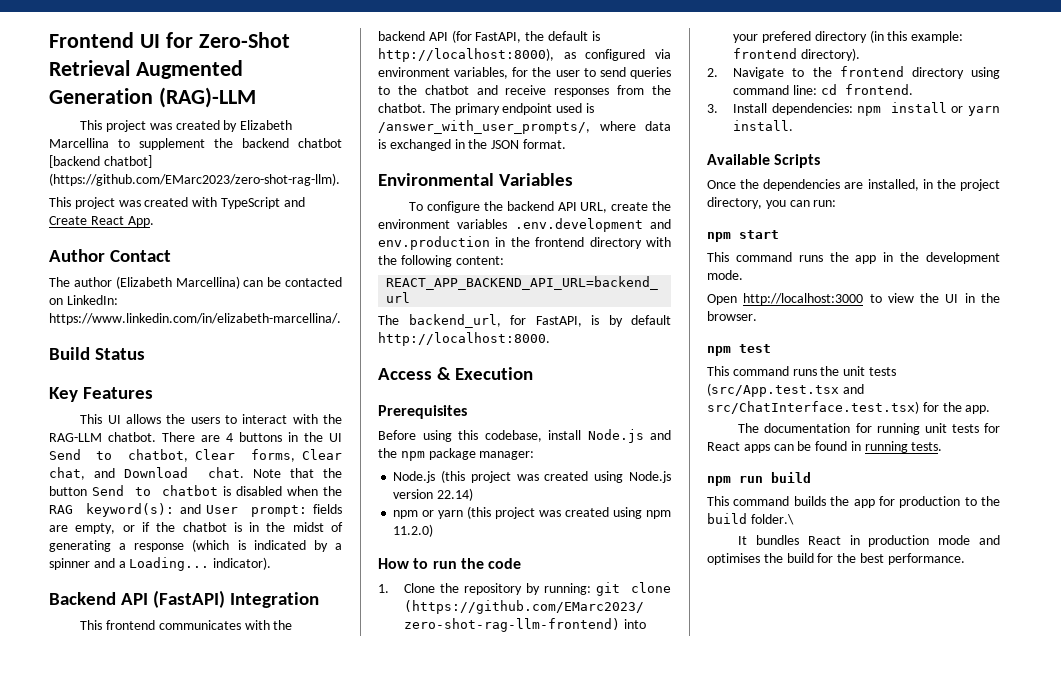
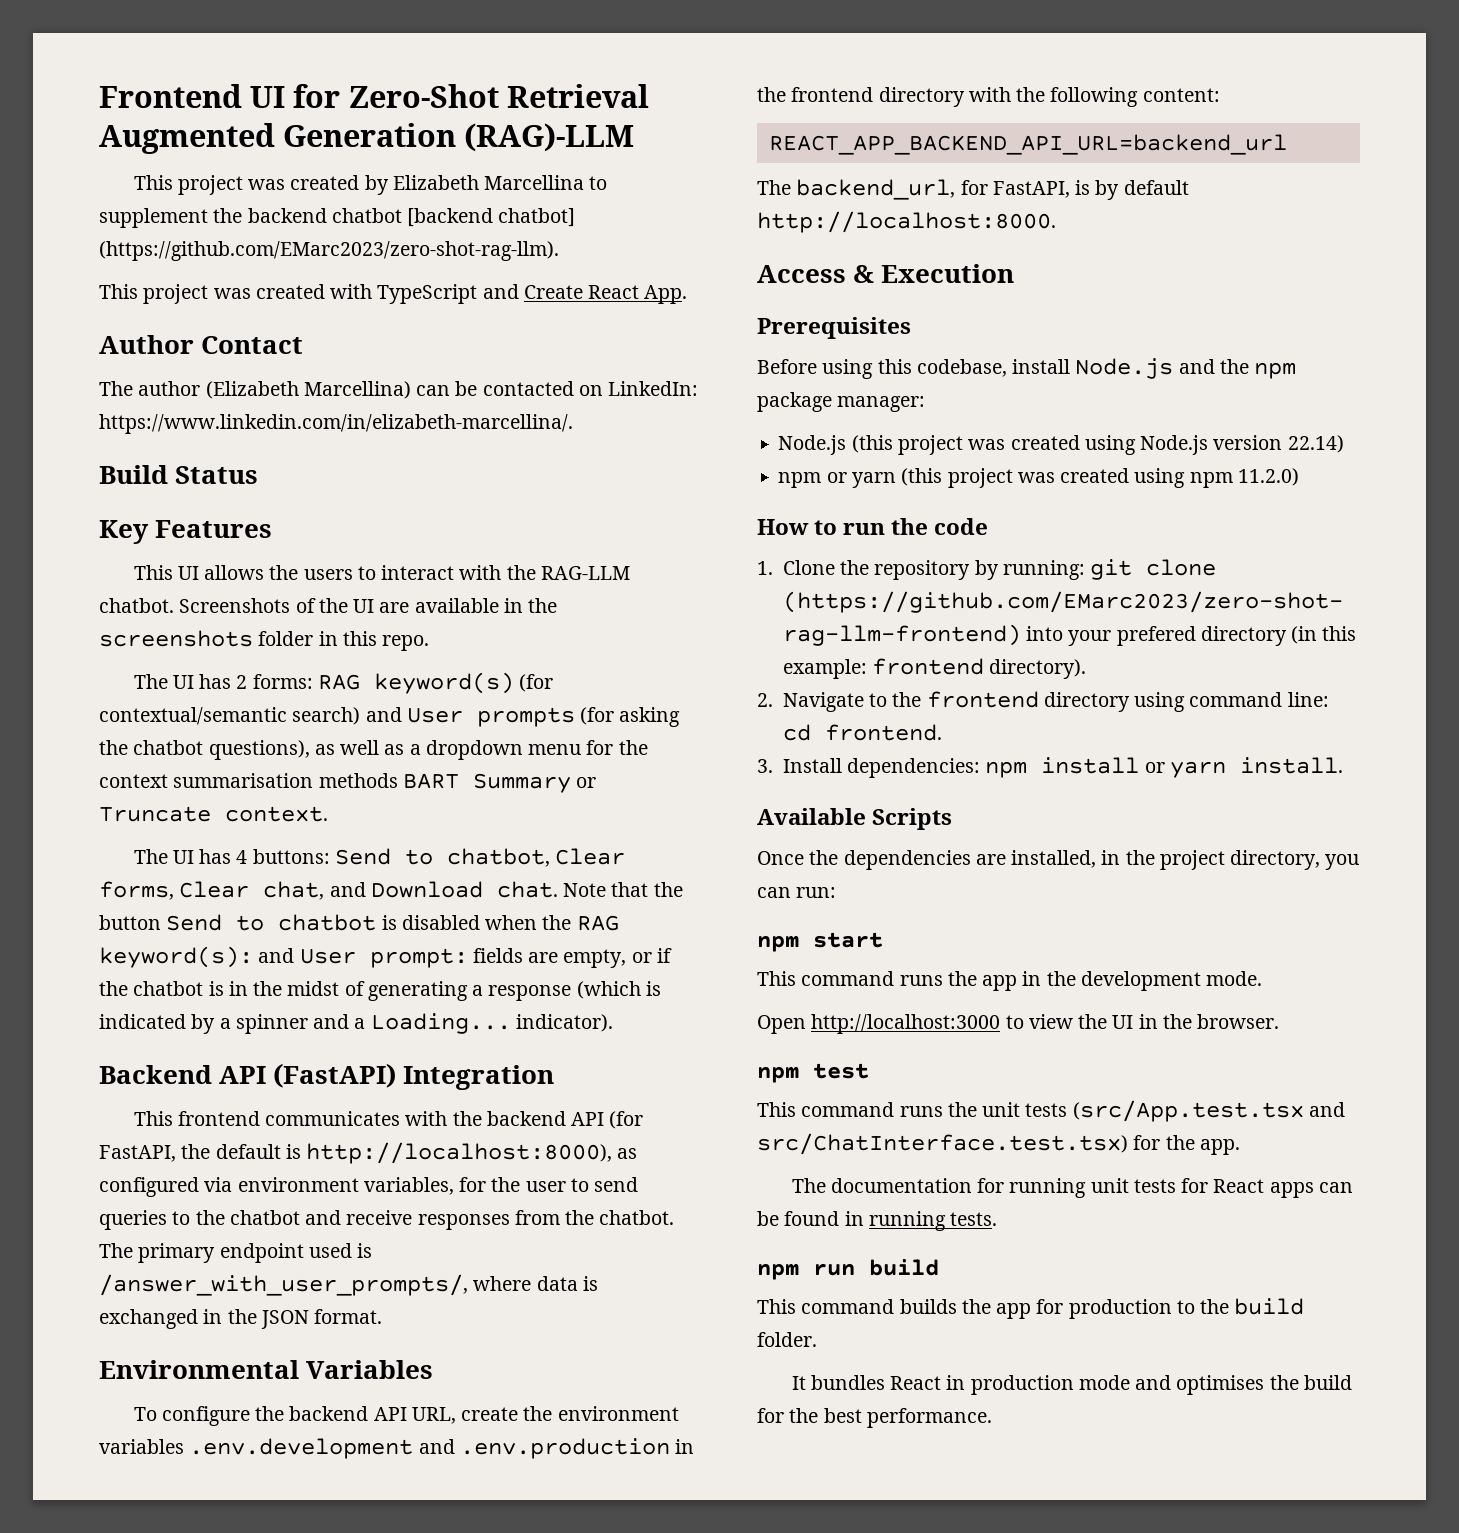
[162,432,342,442] There are 4 buttons in the UI -> [179,598,558,613] [99,630,430,651] [133,672,554,694] [99,707,681,727] [99,740,648,760] [99,773,597,793] [99,806,328,822] [133,849,330,864] Screenshots of the UI are available in the screenshots folder in this repo. // The UI has 2 forms: RAG keyword(s) (for contextual/semantic search) and User prompts (for asking the chatbot questions), as well as a dropdown menu for the context summarisation methods BART Summary or Truncate context. // The UI has 4 buttons:
[378,236,490,250] env.production -> [459,1438,670,1459] .env.production
[750,514,794,525] folder.\ -> [757,1332,817,1347] folder.

